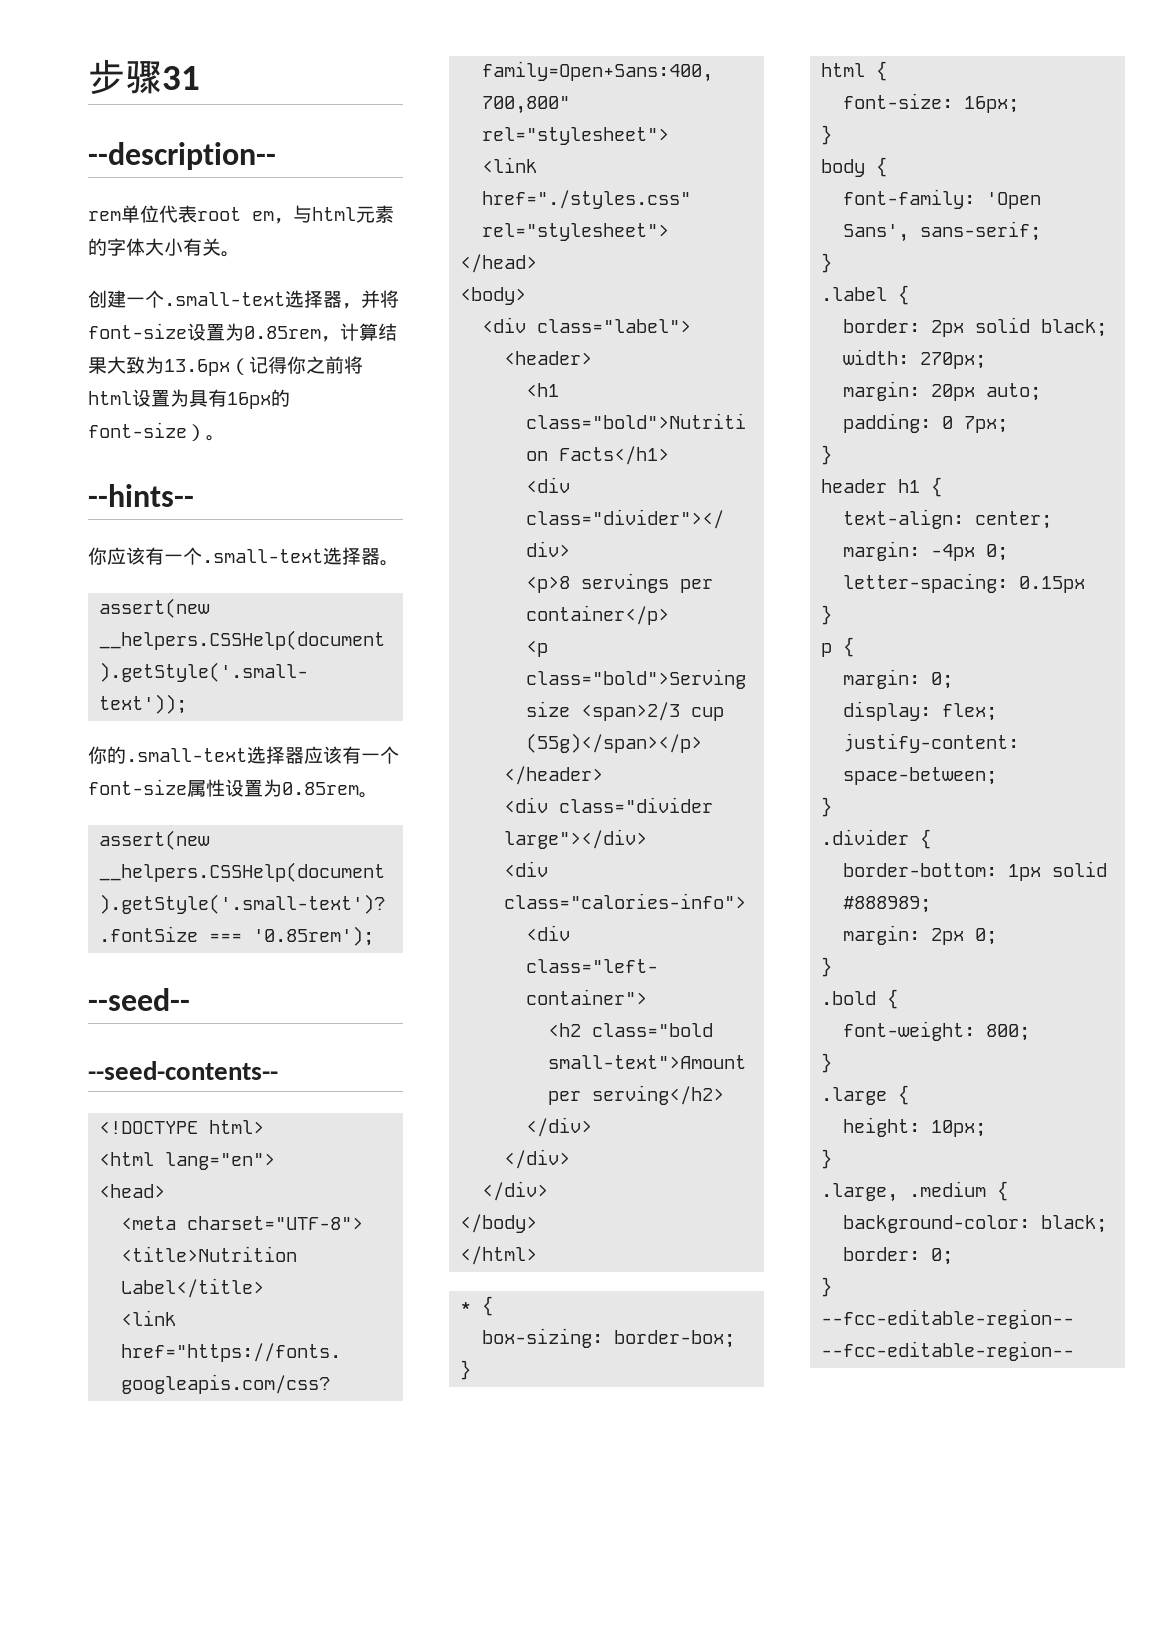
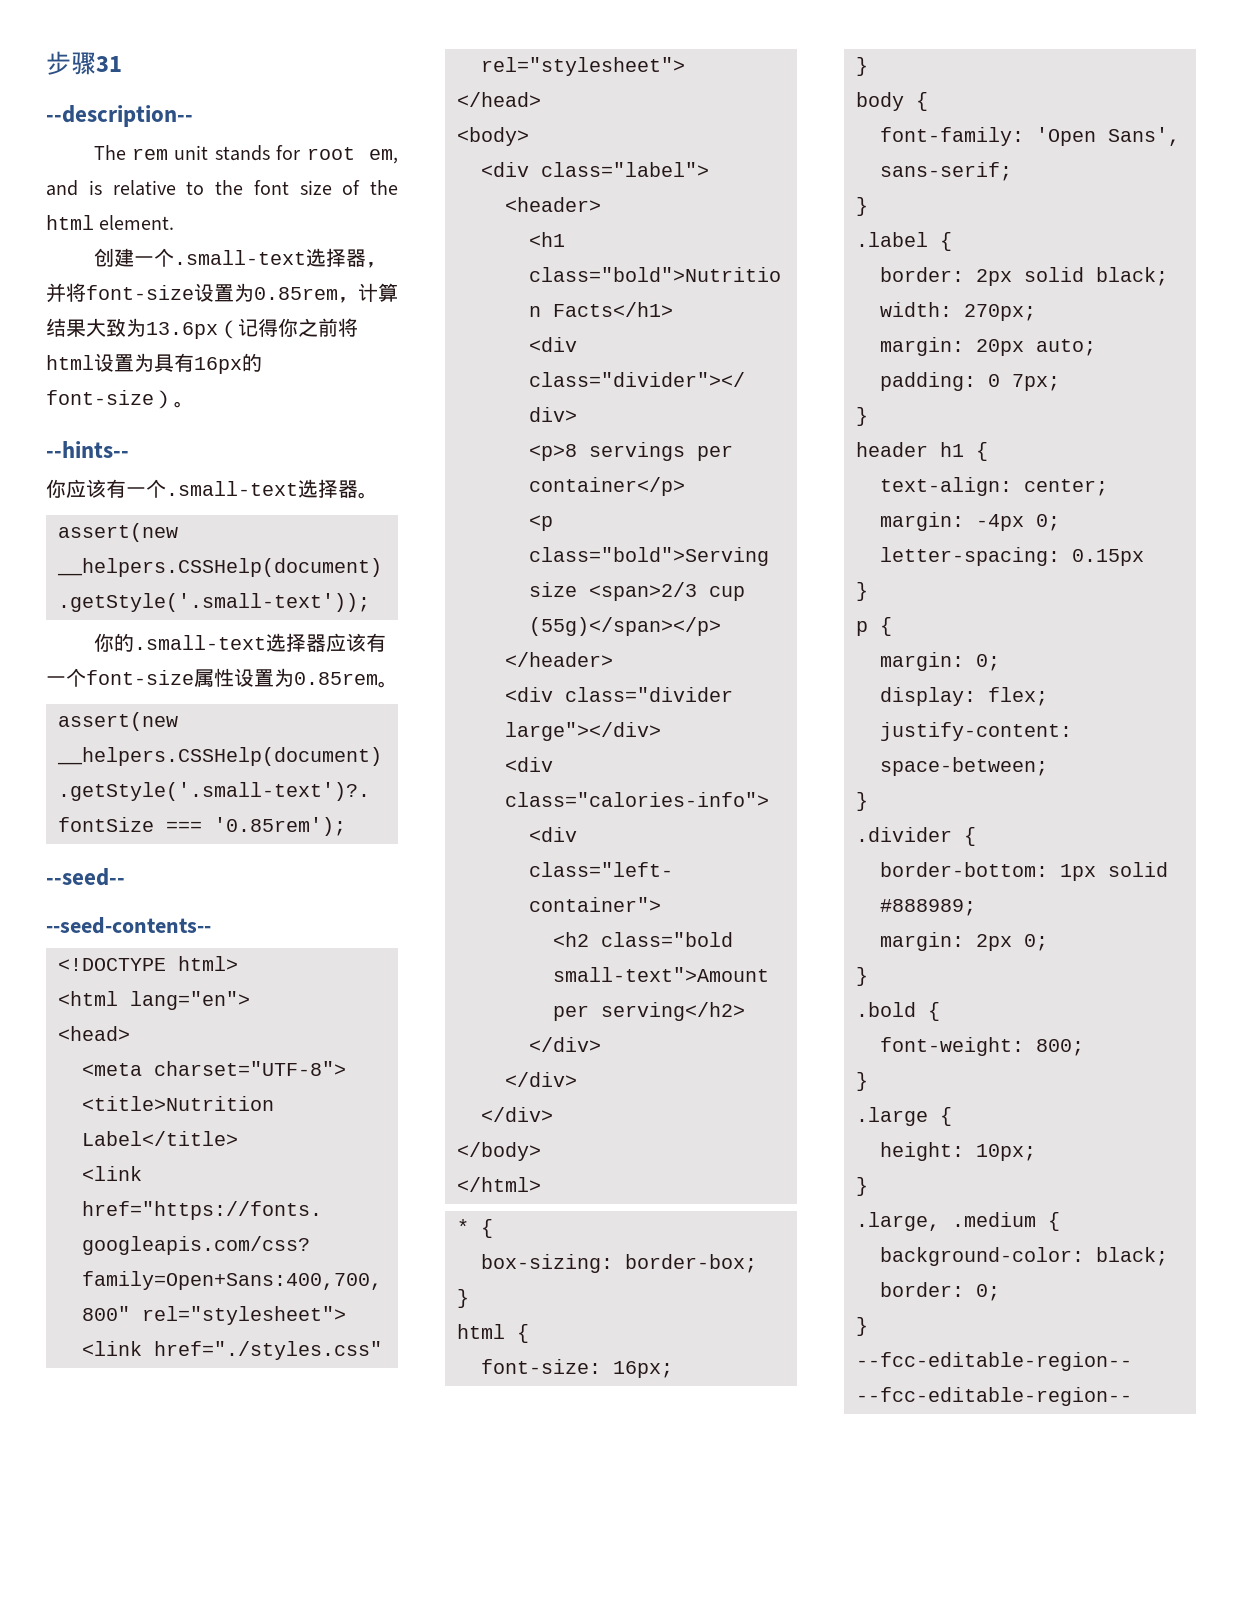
[88,205,394,224] [88,238,240,257] rem单位代表root em，与html元素的字体大小有关。 -> [93,145,398,164] [46,180,398,196] [46,215,175,230] The rem unit stands for root em, and is relative to the font size of the html element.

